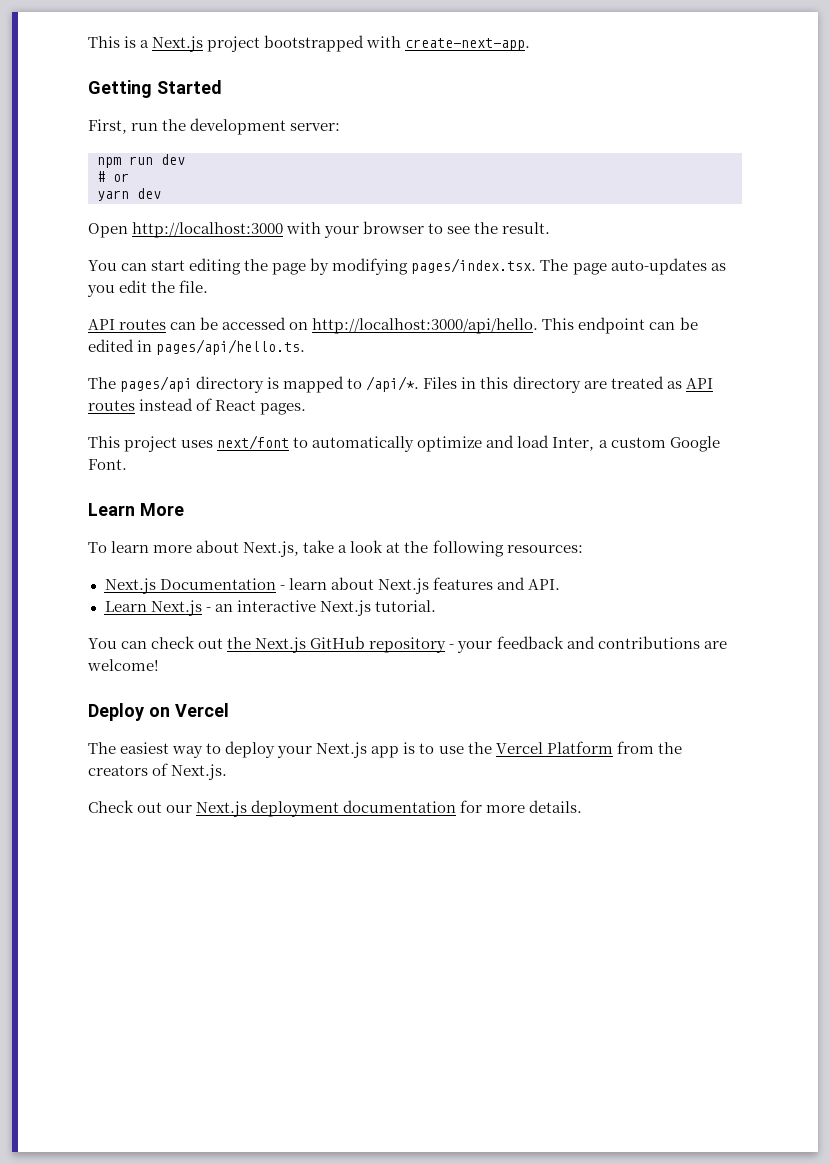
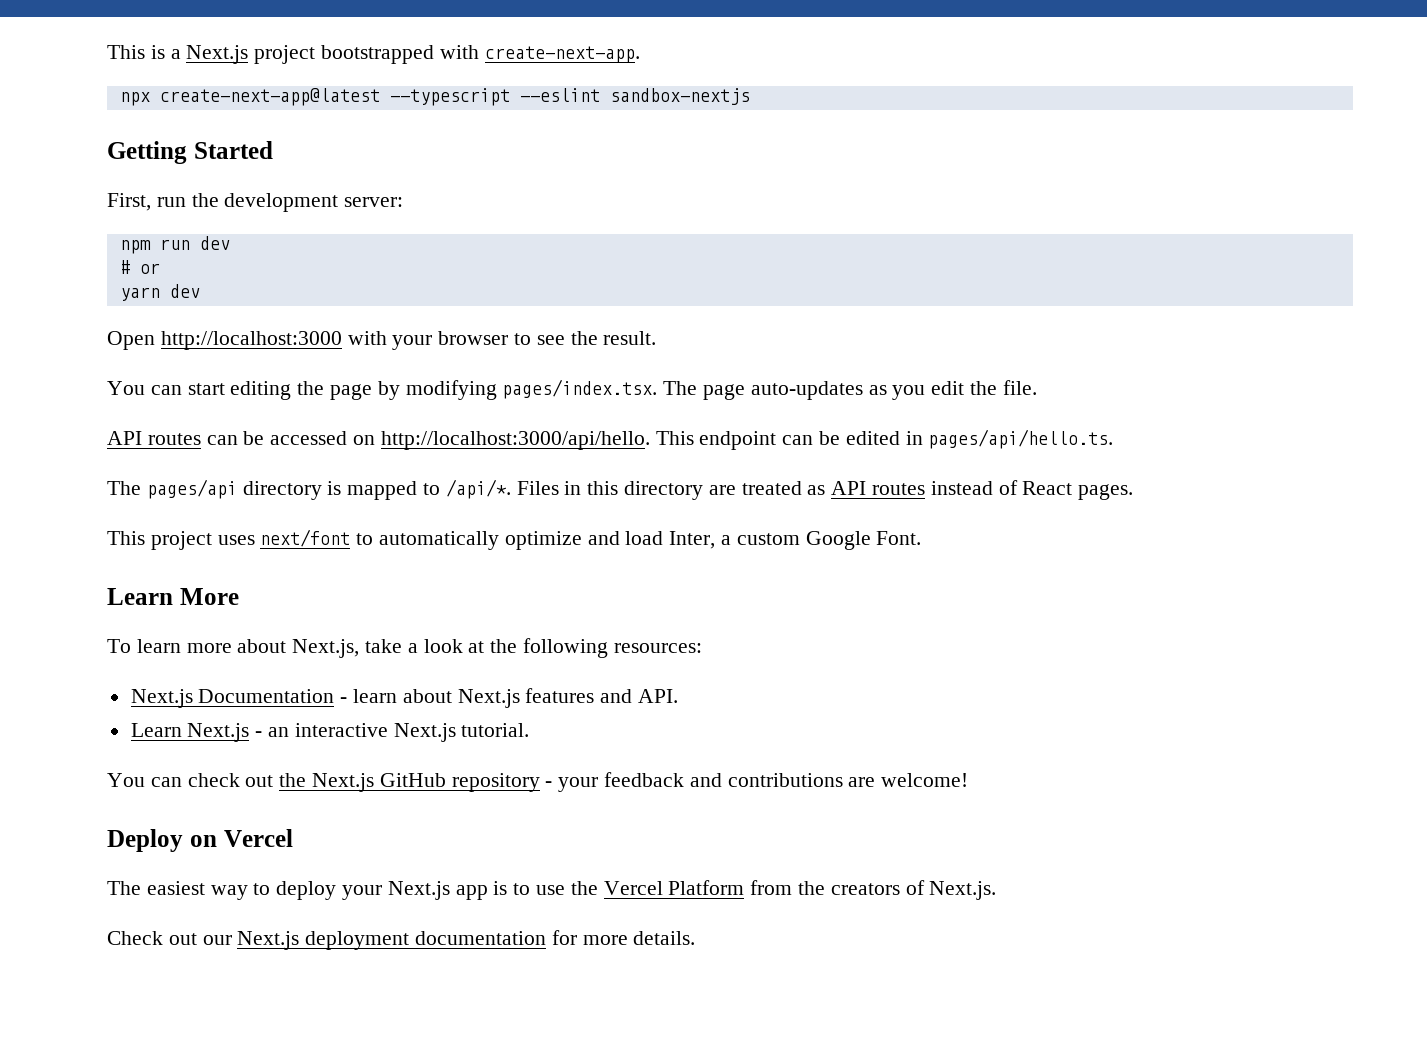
(531, 44) none -> [119,88,750,106] // npx create-next-app@latest --typescript --eslint sandbox-nextjs

